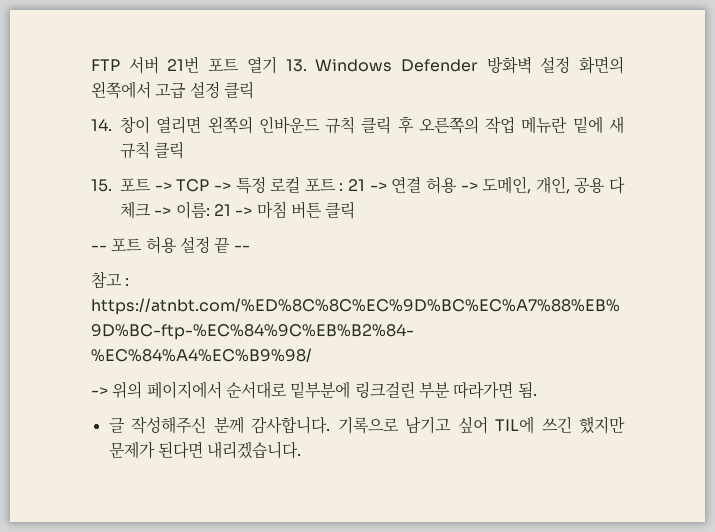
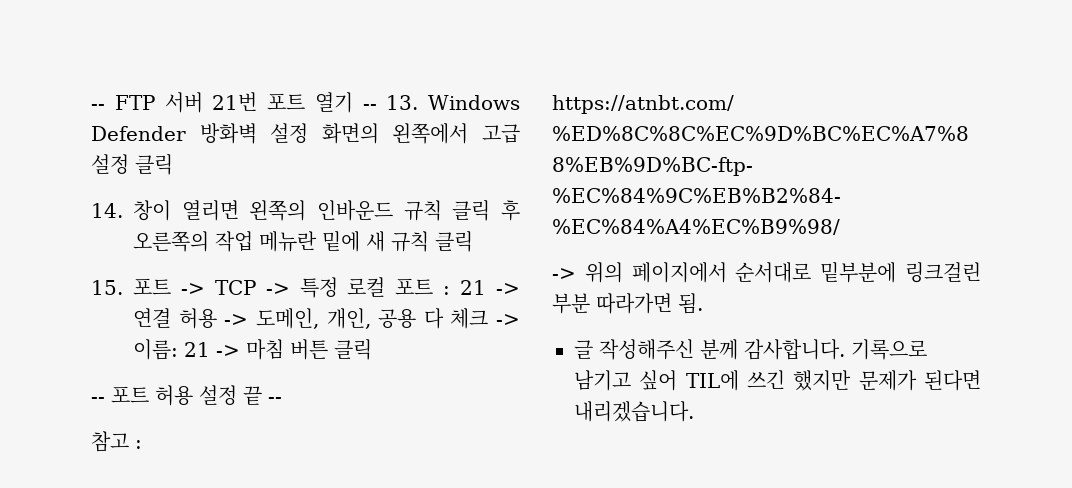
(91, 65) none -> [91,104,105,110] --
(277, 65) none -> [362,104,377,110] --

